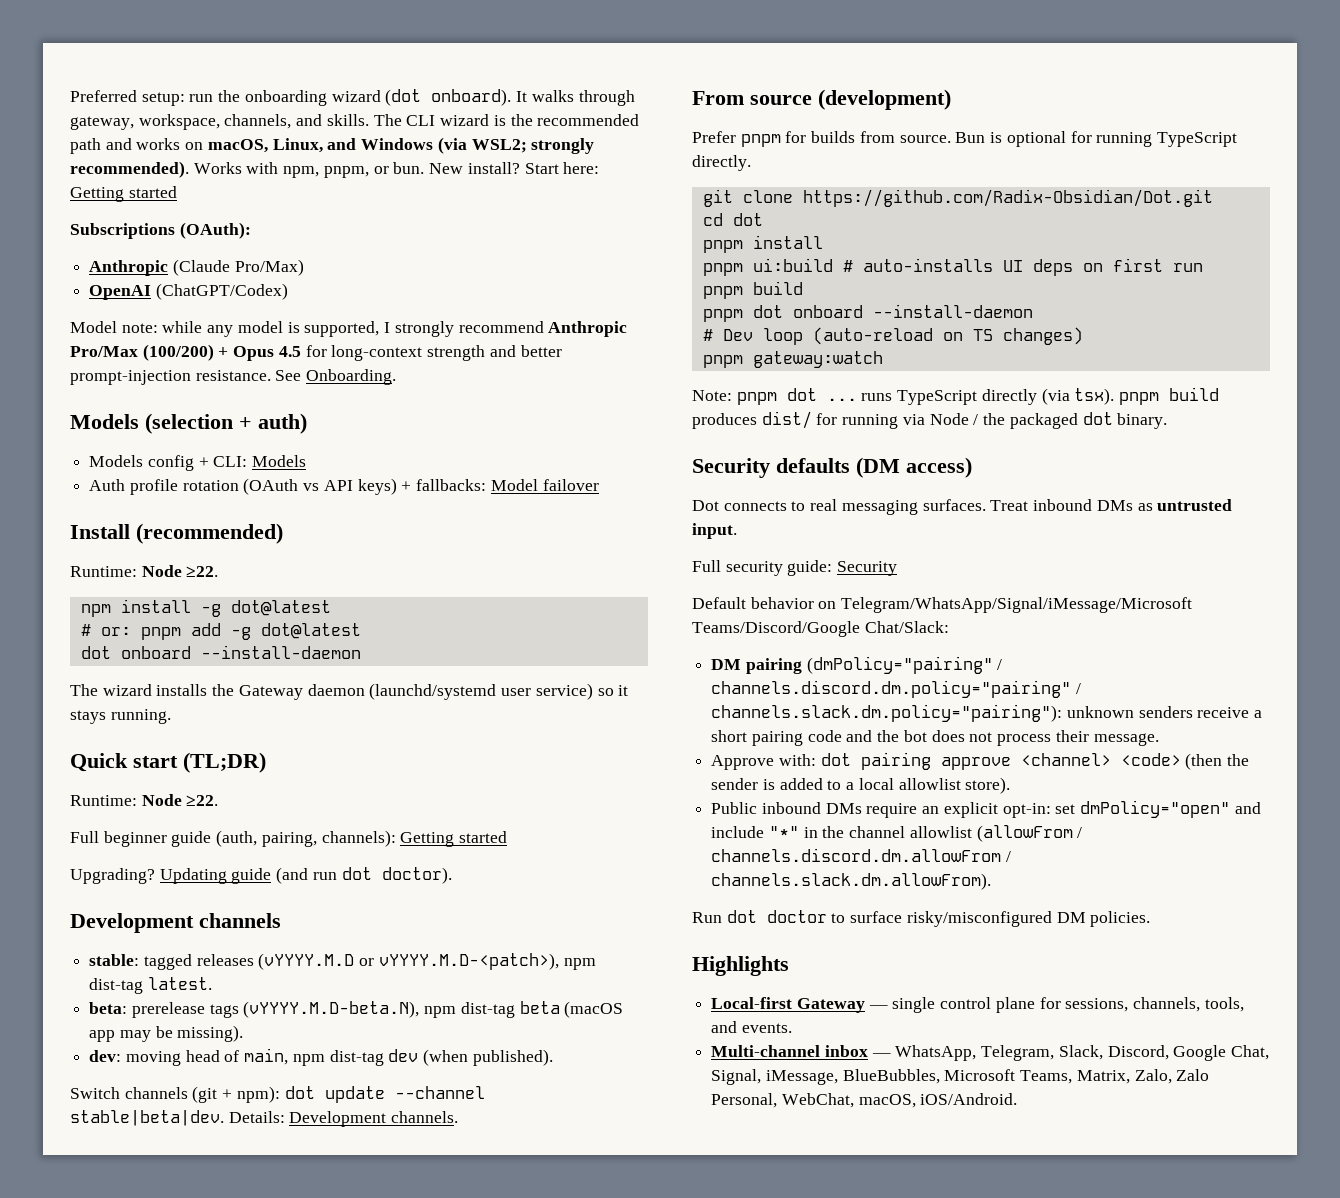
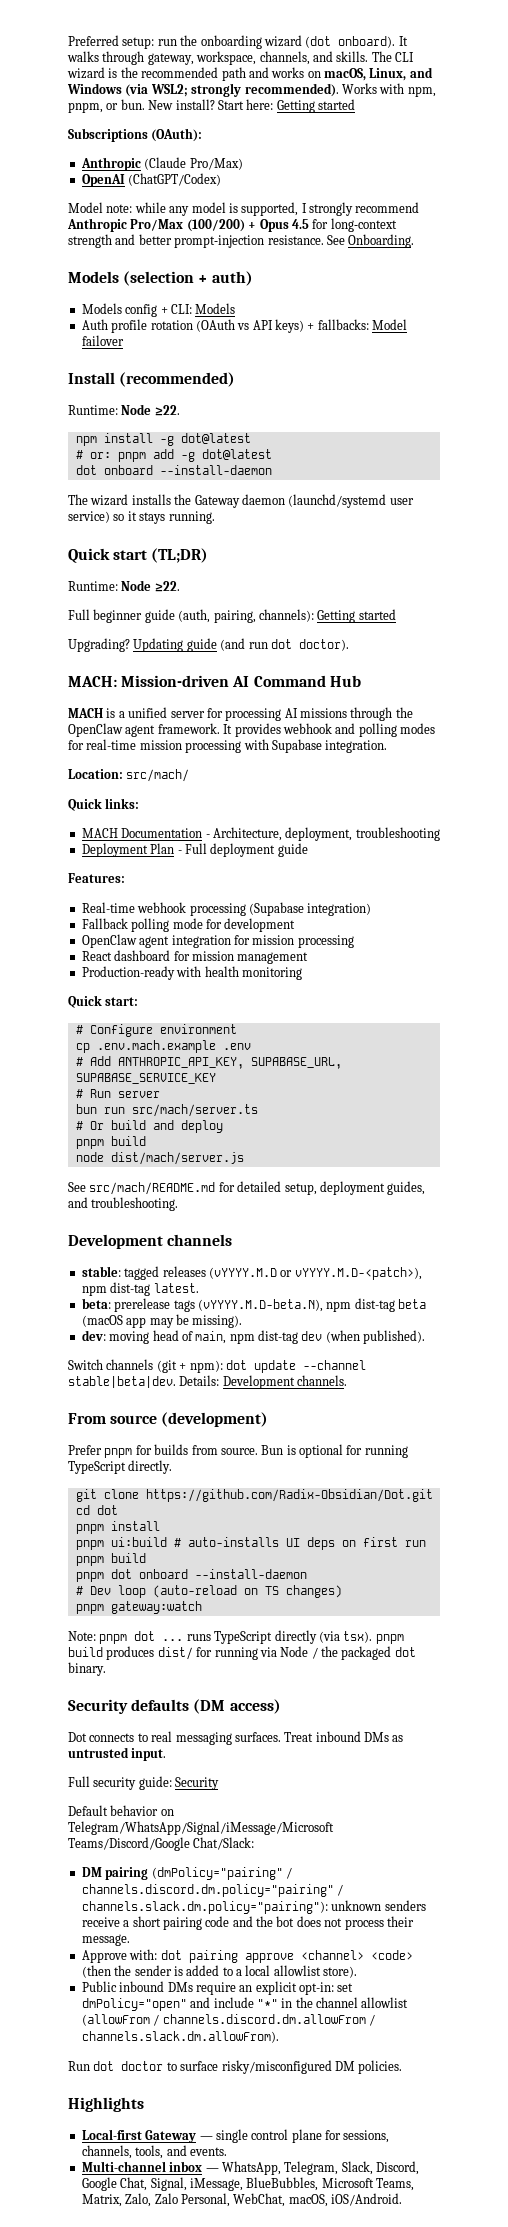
(452, 875) none -> [68,675,361,687] [68,707,413,721] [68,723,435,737] [68,739,388,753] [68,769,190,782] [68,798,140,811] [81,827,440,841] [81,843,308,857] [68,873,125,883] [81,902,372,916] [81,918,296,932] [81,934,354,948] [81,950,309,964] [81,966,302,980] [68,995,139,1008] [75,1024,237,1037] [75,1040,251,1053] [75,1056,342,1069] [75,1073,216,1084] [75,1089,160,1098] [75,1104,258,1117] [75,1120,223,1133] [75,1136,146,1149] [75,1152,244,1165] [68,1181,426,1195] [68,1197,179,1211] // MACH: Mission-driven AI Command Hub // MACH is a unified server for processing AI missions through the OpenClaw agent framework. It provides webhook and polling modes for real-time mission processing with Supabase integration. // Location: src/mach/ // Quick links: // MACH Documentation - Architecture, deployment, troubleshooting // Deployment Plan - Full deployment guide // Features: // Real-time webhook processing (Supabase integration) // Fallback polling mode for development // OpenClaw agent integration for mission processing // React dashboard for mission management // Production-ready with health monitoring // Quick start: // # Configure environment // cp .env.mach.example .env // # Add ANTHROPIC_API_KEY, SUPABASE_URL, SUPABASE_SERVICE_KEY // # Run server // bun run src/mach/server.ts // # Or build and deploy // pnpm build // node dist/mach/server.js // See src/mach/README.md for detailed setup, deployment guides, and troubleshooting.

